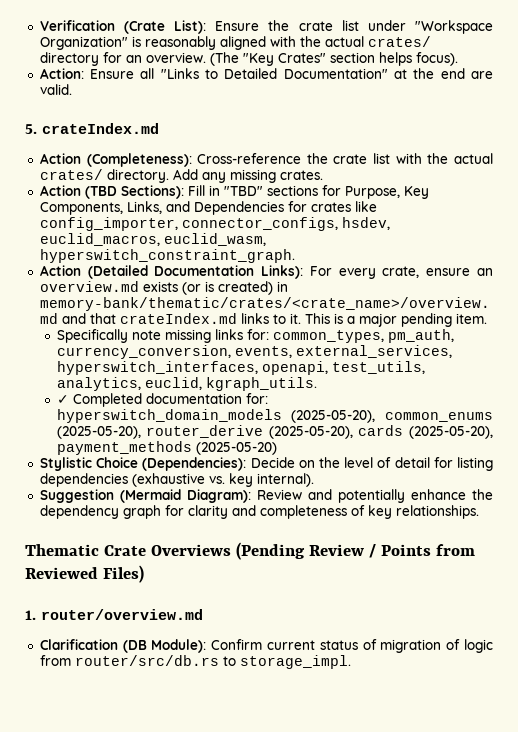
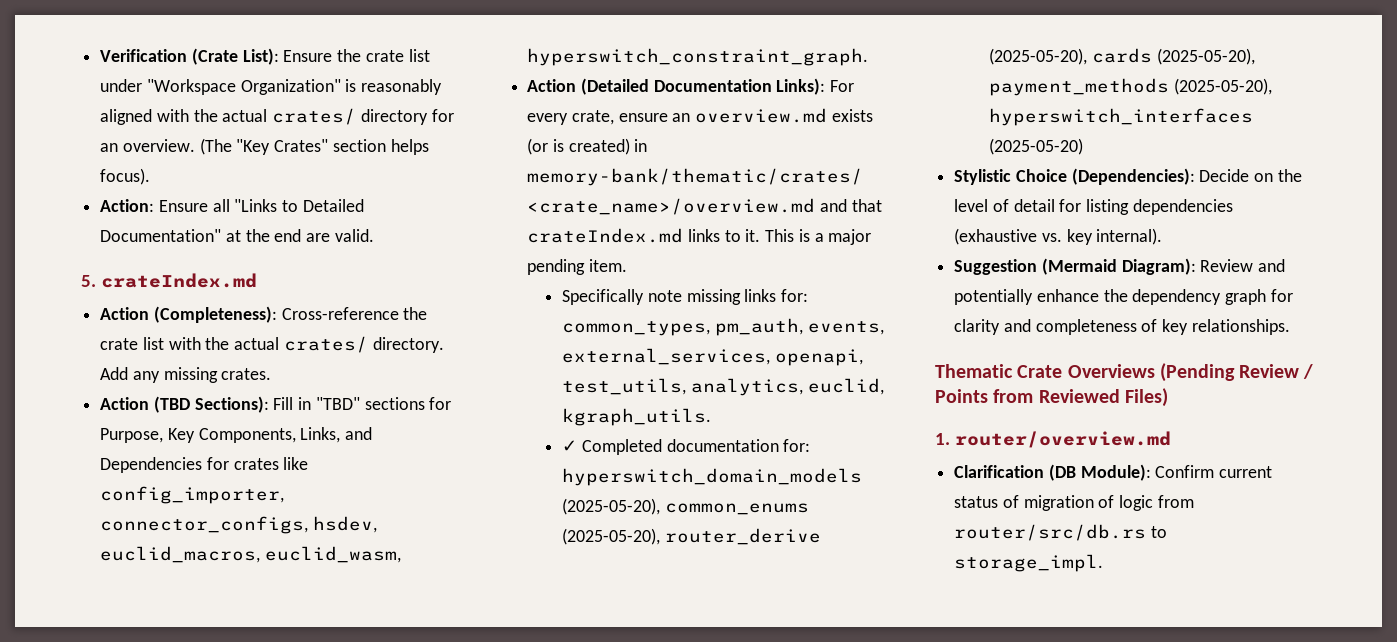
[56,345,231,359] currency_conversion, -> (803, 327) none
[56,361,258,375] hyperswitch_interfaces, -> (771, 356) none
(192, 448) none -> [1173,78,1272,95] [989,108,1254,126] (2025-05-20), hyperswitch_interfaces

